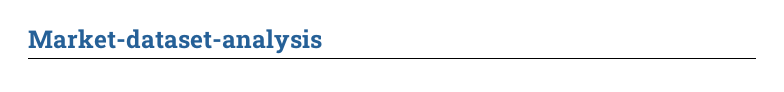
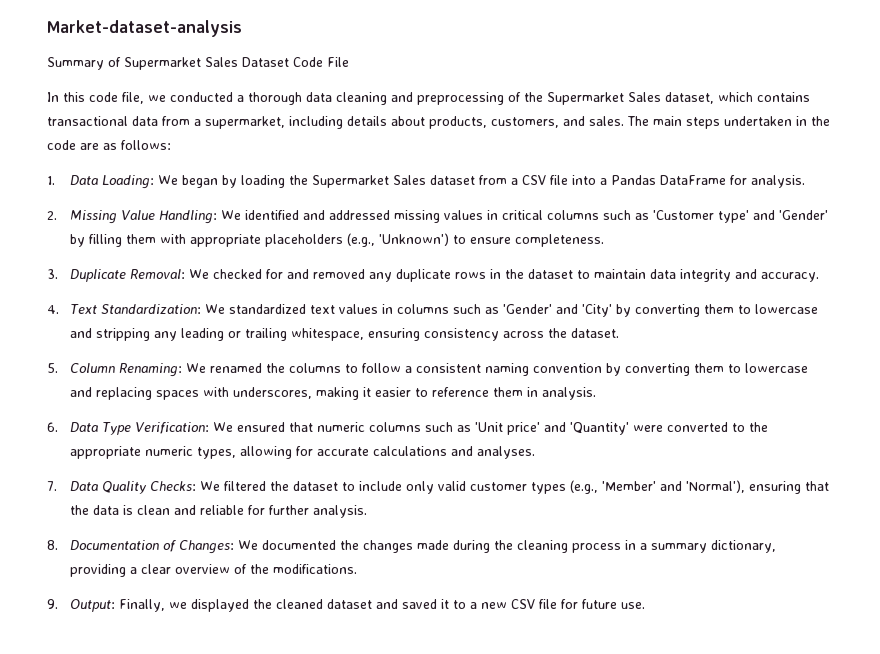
(322, 41) none -> [47,57,349,70] [47,92,810,105] [47,116,830,129] [47,140,171,150] [47,175,805,189] [47,210,828,224] [69,233,604,247] [47,269,819,282] [47,304,818,317] [69,328,619,341] [47,363,808,377] [69,387,596,400] [47,422,768,435] [69,446,535,459] [47,480,829,494] [69,505,367,518] [47,540,776,554] [69,564,357,577] [47,599,645,612] // Summary of Supermarket Sales Dataset Code File // In this code file, we conducted a thorough data cleaning and preprocessing of the Supermarket Sales dataset, which contains transactional data from a supermarket, including details about products, customers, and sales. The main steps undertaken in the code are as follows: // 1. Data Loading: We began by loading the Supermarket Sales dataset from a CSV file into a Pandas DataFrame for analysis. // 2. Missing Value Handling: We identified and addressed missing values in critical columns such as 'Customer type' and 'Gender' by filling them with appropriate placeholders (e.g., 'Unknown') to ensure completeness. // 3. Duplicate Removal: We checked for and removed any duplicate rows in the dataset to maintain data integrity and accuracy. // 4. Text Standardization: We standardized text values in columns such as 'Gender' and 'City' by converting them to lowercase and stripping any leading or trailing whitespace, ensuring consistency across the dataset. // 5. Column Renaming: We renamed the columns to follow a consistent naming convention by converting them to lowercase and replacing spaces with underscores, making it easier to reference them in analysis. // 6. Data Type Verification: We ensured that numeric columns such as 'Unit price' and 'Quantity' were converted to the appropriate numeric types, allowing for accurate calculations and analyses. // 7. Data Quality Checks: We filtered the dataset to include only valid customer types (e.g., 'Member' and 'Normal'), ensuring that the data is clean and reliable for further analysis. // 8. Documentation of Changes: We documented the changes made during the cleaning process in a summary dictionary, providing a clear overview of the modifications. // 9. Output: Finally, we displayed the cleaned dataset and saved it to a new CSV file for future use.

